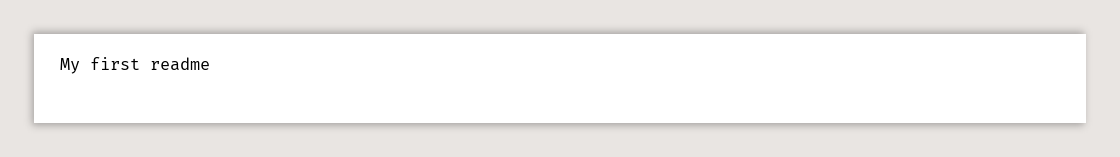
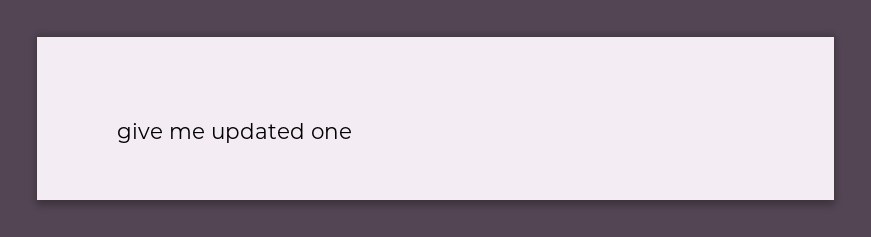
[60,57,210,74] My first readme -> [117,123,352,143] give me updated one

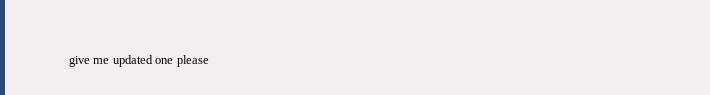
(352, 133) none -> [176,55,209,67] please

